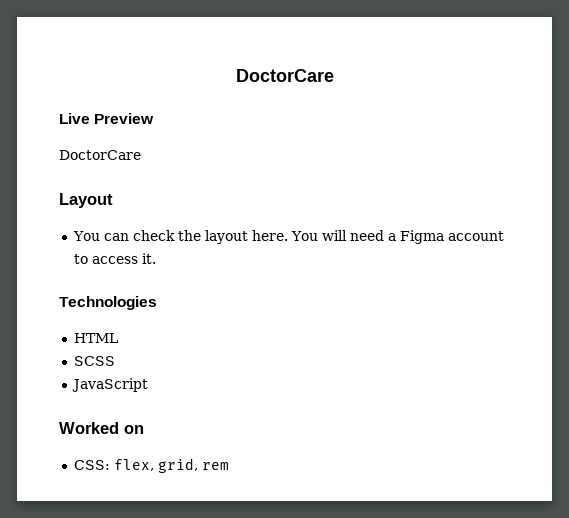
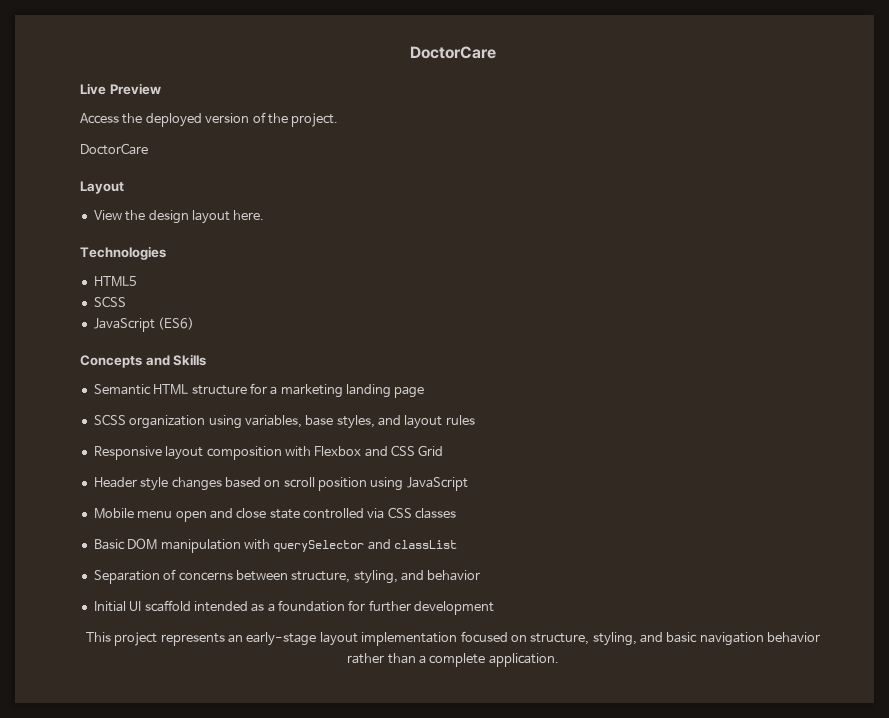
[59,150,141,160] [59,193,113,208] [72,230,504,244] [73,253,156,264] DoctorCare // Layout // You can check the layout here. You will need a Figma account to access it. -> [80,112,339,127] [80,143,148,155] [80,181,124,194] [93,210,265,224] Access the deployed version of the project. // DoctorCare // Layout // View the design layout here.
[73,333,118,343] HTML -> [93,276,137,287] HTML5
[59,422,144,434] [73,458,229,473] // Worked on // CSS: flex, grid, rem -> [158,317,195,330] [80,354,207,368] [93,383,425,398] [93,414,475,429] [93,445,444,460] [93,477,468,491] [93,507,457,522] [93,538,457,553] [93,569,481,584] [93,600,495,615] [85,631,821,646] [347,653,559,667] (ES6) // Concepts and Skills // Semantic HTML structure for a marketing landing page // SCSS organization using variables, base styles, and layout rules // Responsive layout composition with Flexbox and CSS Grid // Header style changes based on scroll position using JavaScript // Mobile menu open and close state controlled via CSS classes // Basic DOM manipulation with querySelector and classList // Separation of concerns between structure, styling, and behavior // Initial UI scaffold intended as a foundation for further development // This project represents an early-stage layout implementation focused on structure, styling, and basic navigation behavior rather than a complete application.

